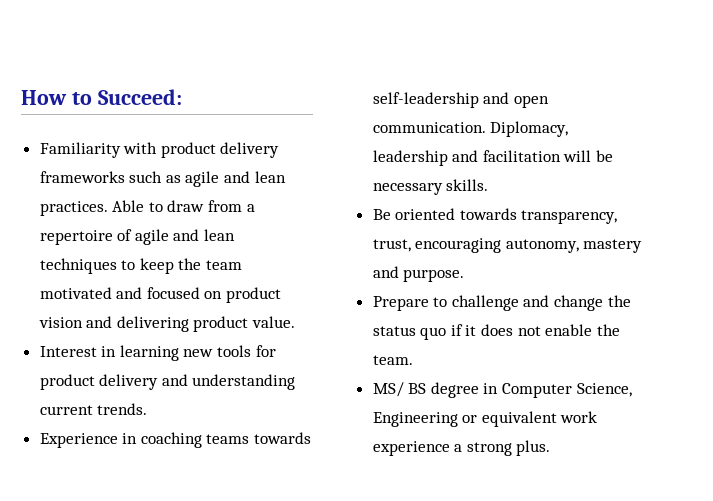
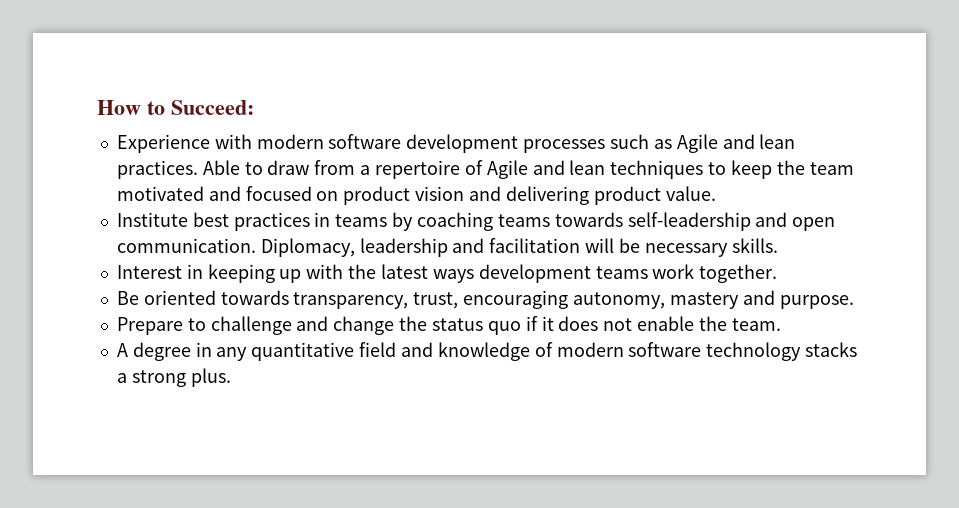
[39,142,280,158] [39,171,125,183] Familiarity with product delivery frameworks -> [116,134,606,153] Experience with modern software development processes
[185,171,220,187] agile -> [676,134,718,153] Agile
[134,229,169,245] agile -> [486,160,528,179] Agile
[39,345,276,361] [39,374,296,390] [39,403,148,415] [39,433,138,448] Interest in learning new tools for product delivery and understanding current trends. // Experience in -> [116,212,414,231] Institute best practices in teams by
(489, 185) none -> [116,264,778,283] // Interest in keeping up with the latest ways development teams work together.
[372,382,632,398] [372,411,598,427] [372,441,450,456] MS/ BS degree in Computer Science, Engineering or equivalent work experience -> [116,342,858,361] A degree in any quantitative field and knowledge of modern software technology stacks

